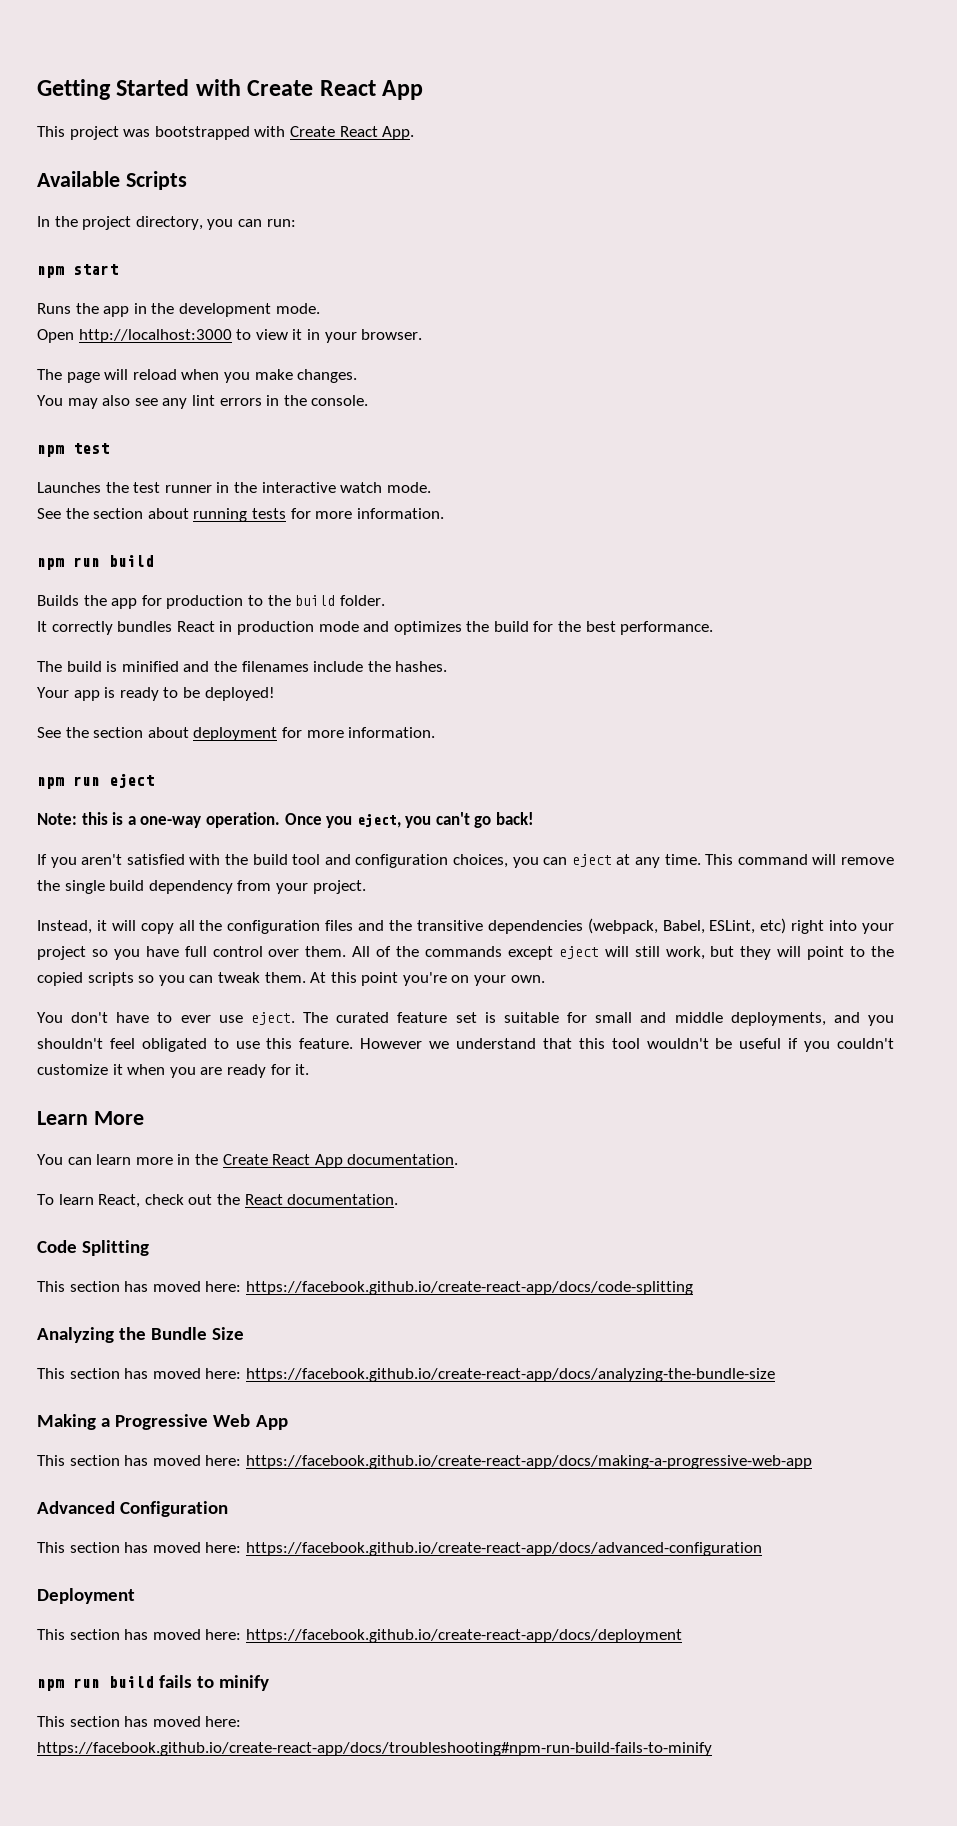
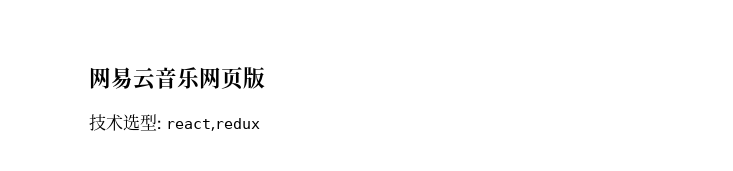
[37,79,424,100] [37,126,415,140] [37,171,187,190] [37,216,296,230] [37,264,118,278] [37,303,320,317] [37,329,423,343] [37,369,358,383] [37,395,369,409] [37,443,109,457] [37,482,431,493] [37,508,444,522] [37,555,154,570] [37,595,385,609] [37,621,714,635] [37,661,448,672] [37,687,275,701] [37,727,436,741] [37,773,154,789] [37,812,535,828] [37,854,895,868] [37,880,366,894] [37,918,895,934] [37,946,894,960] [37,972,545,986] [37,1012,894,1026] [37,1038,895,1052] [37,1064,310,1078] [37,1111,144,1125] [37,1154,459,1168] [37,1194,399,1208] [37,1240,150,1256] [37,1281,693,1295] [37,1327,245,1343] [37,1368,775,1382] [37,1414,288,1430] [37,1455,812,1469] [37,1501,229,1517] [37,1542,762,1556] [37,1588,135,1604] [37,1629,682,1643] [37,1675,270,1691] [37,1716,242,1727] [37,1742,712,1756] Getting Started with Create React App // This project was bootstrapped with Create React App. // Available Scripts // In the project directory, you can run: // npm start // Runs the app in the development mode. // Open http://localhost:3000 to view it in your browser. // The page will reload when you make changes. // You may also see any lint errors in the console. // npm test // Launches the test runner in the interactive watch mode. // See the section about running tests for more information. // npm run build // Builds the app for production to the build folder. // It correctly bundles React in production mode and optimizes the build for the best performance. // The build is minified and the filenames include the hashes. // Your app is ready to be deployed! // See the section about deployment for more information. // npm run eject // Note: this is a one-way operation. Once you eject, you can't go back! // If you aren't satisfied with the build tool and configuration choices, you can eject at any time. This command will remove the single build dependency from your project. // Instead, it will copy all the configuration files and the transitive dependencies (webpack, Babel, ESLint, etc) right into your project so you have full control over them. All of the commands except eject will still work, but they will point to the copied scripts so you can tweak them. At this point you're on your own. // You don't have to ever use eject. The curated feature set is suitable for small and middle deployments, and you shouldn't feel obligated to use this feature. However we understand that this tool wouldn't be useful if you couldn't customize it when you are ready for it. // Learn More // You can learn more in the Create React App documentation. // To learn React, check out the React documentation. // Code Splitting // This section has moved here: https://facebook.github.io/create-react-app/docs/code-splitting // Analyzing the Bundle Size // This section has moved here: https://facebook.github.io/create-react-app/docs/analyzing-the-bundle-size // Making a Progressive Web App // This section has moved here: https://facebook.github.io/create-react-app/docs/making-a-progressive-web-app // Advanced Configuration // This section has moved here: https://facebook.github.io/create-react-app/docs/advanced-configuration // Deployment // This section has moved here: https://facebook.github.io/create-react-app/docs/deployment // npm run build fails to minify // This section has moved here: https://facebook.github.io/create-react-app/docs/troubleshooting#npm-run-build-fails-to-minify -> [89,67,265,91] [89,114,260,131] 网易云音乐网页版 // 技术选型: react,redux

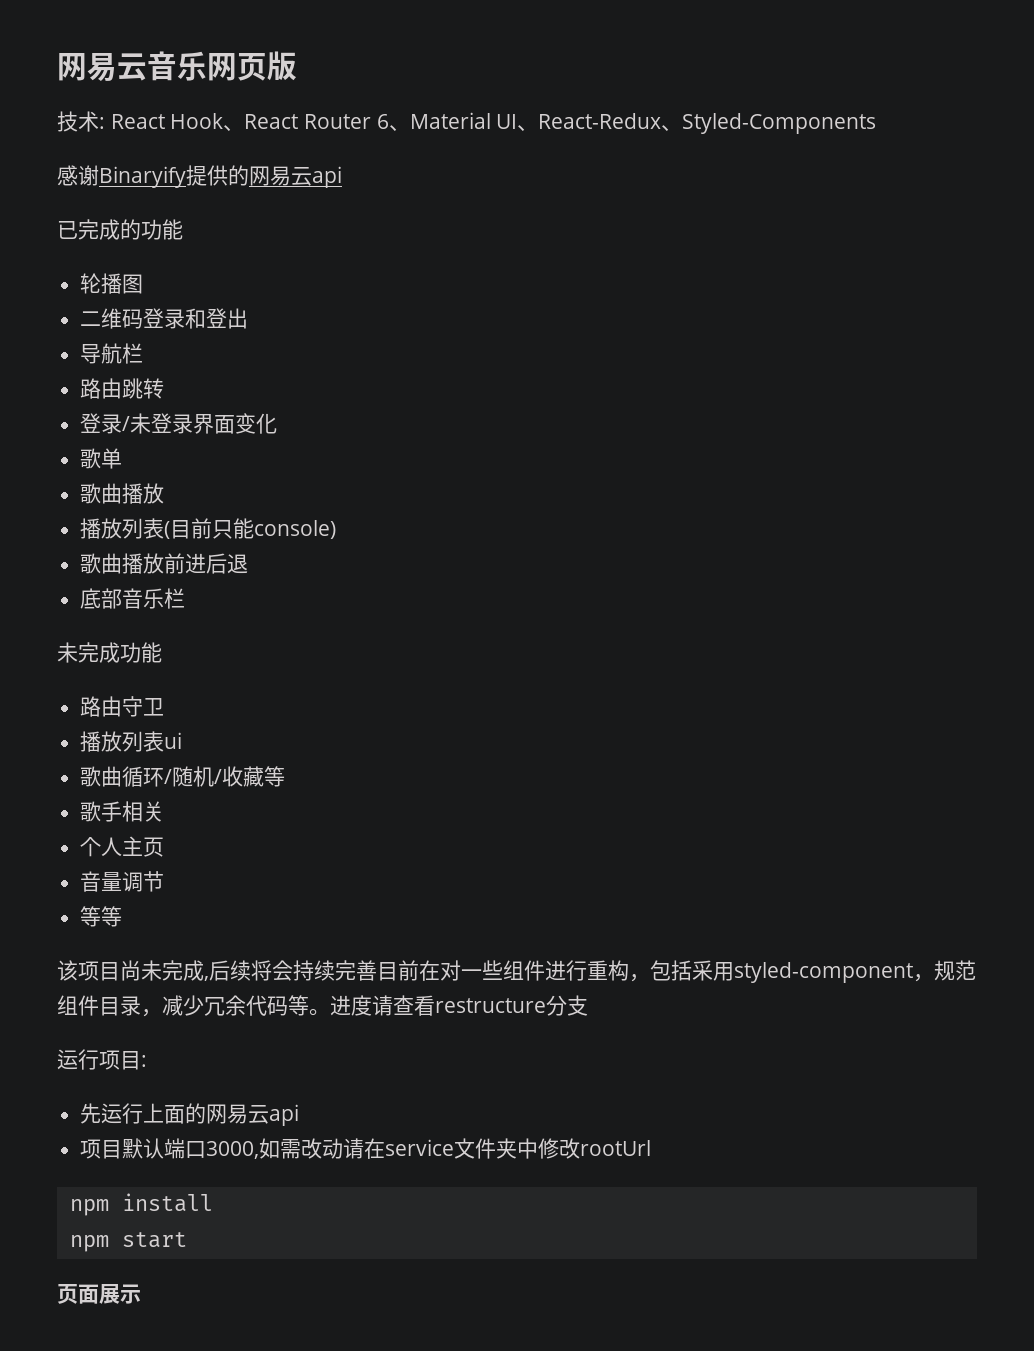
[123,114,260,131] 选型: react,redux -> [99,112,877,134] [57,165,342,188] [57,219,183,240] [80,273,144,294] [80,308,249,329] [80,343,144,364] [80,378,165,399] [80,413,278,434] [80,448,123,469] [80,483,165,504] [80,518,337,539] [80,553,249,574] [80,588,186,609] [57,642,162,663] [80,696,165,717] [80,731,183,752] [80,766,286,787] [80,801,165,822] [80,836,165,857] [80,871,165,892] [80,906,123,927] [57,960,976,983] [57,995,588,1017] [57,1049,147,1070] [80,1103,300,1126] [80,1138,652,1159] [69,1193,213,1216] [69,1232,187,1252] [57,1284,141,1304] : React Hook、React Router 6、Material UI、React-Redux、Styled-Components // 感谢Binaryify提供的网易云api // 已完成的功能 // 轮播图 // 二维码登录和登出 // 导航栏 // 路由跳转 // 登录/未登录界面变化 // 歌单 // 歌曲播放 // 播放列表(目前只能console) // 歌曲播放前进后退 // 底部音乐栏 // 未完成功能 // 路由守卫 // 播放列表ui // 歌曲循环/随机/收藏等 // 歌手相关 // 个人主页 // 音量调节 // 等等 // 该项目尚未完成,后续将会持续完善目前在对一些组件进行重构，包括采用styled-component，规范组件目录，减少冗余代码等。进度请查看restructure分支 // 运行项目: // 先运行上面的网易云api // 项目默认端口3000,如需改动请在service文件夹中修改rootUrl // npm install // npm start // 页面展示

